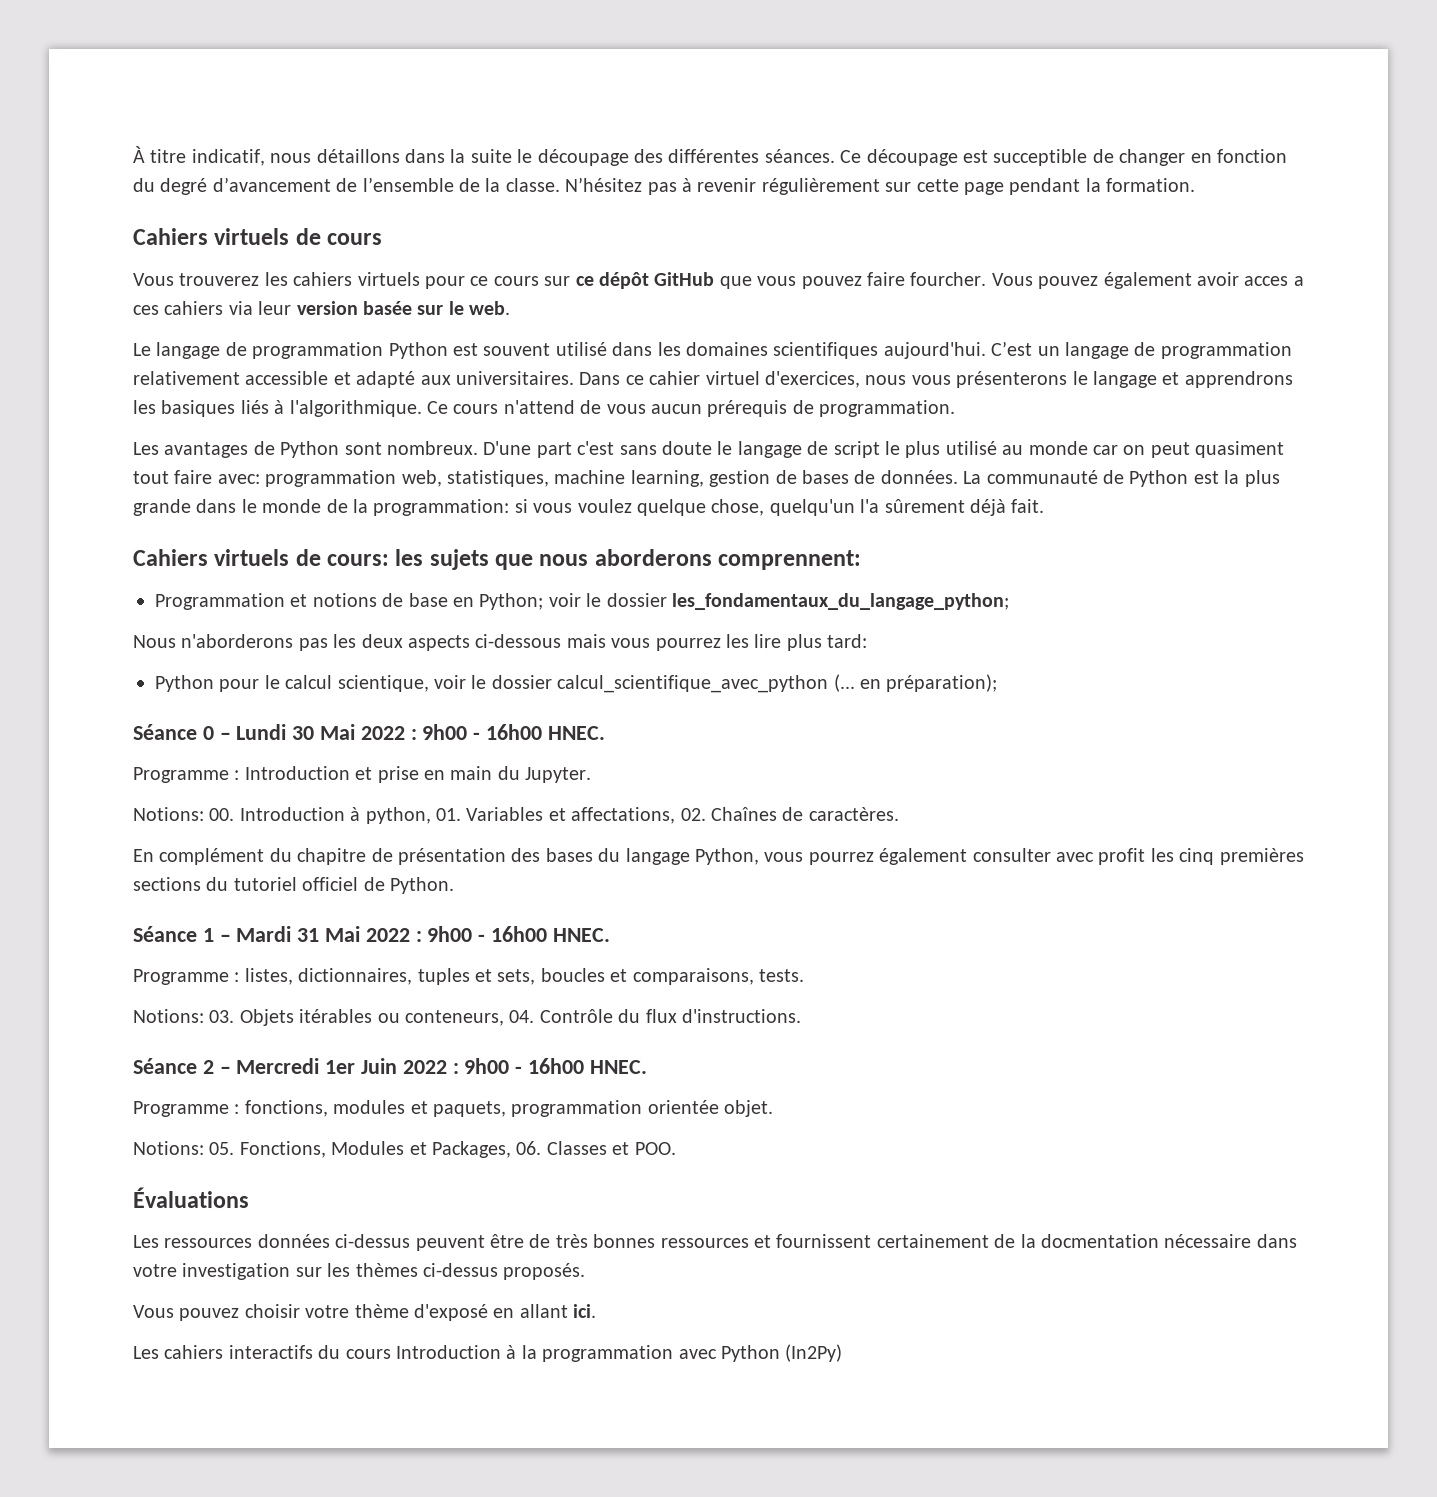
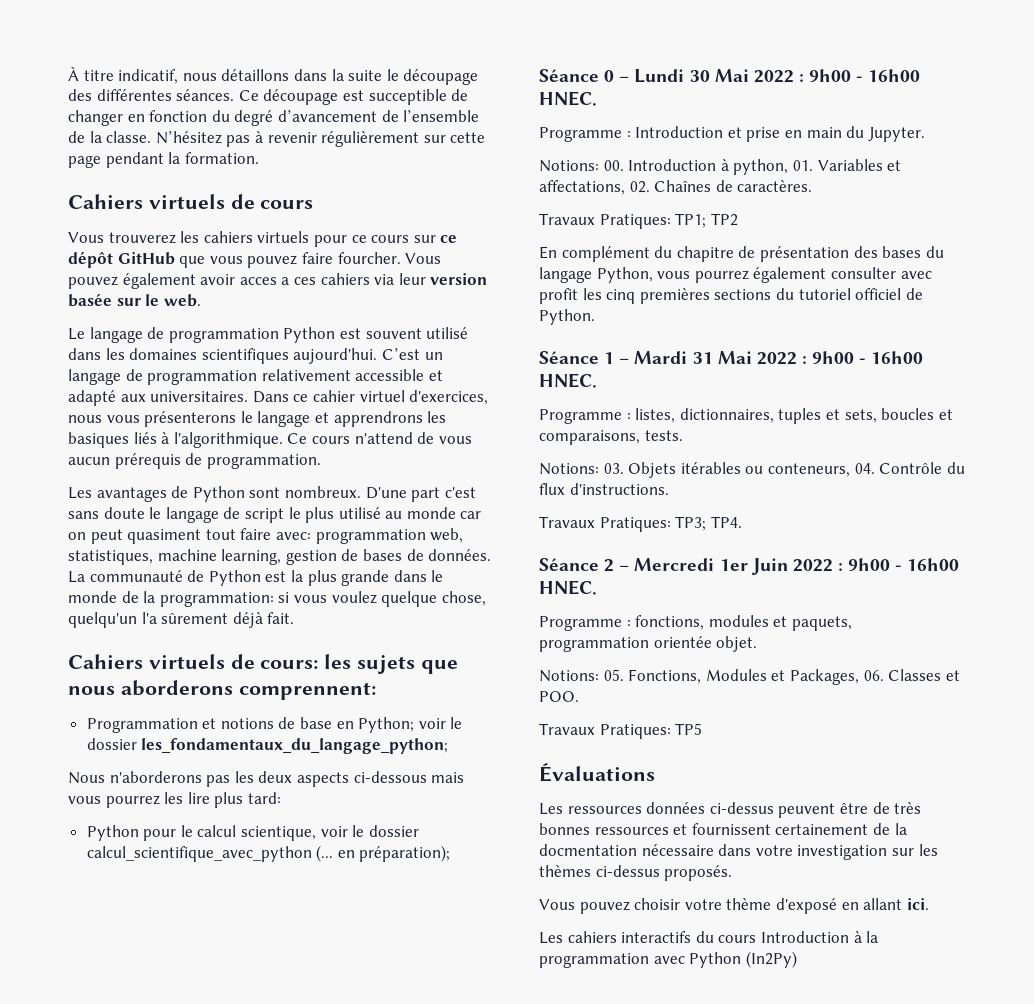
(899, 814) none -> [539,213,738,229] // Travaux Pratiques: TP1; TP2
(801, 1016) none -> [539,516,742,532] // Travaux Pratiques: TP3; TP4.
(676, 1148) none -> [539,723,703,739] // Travaux Pratiques: TP5

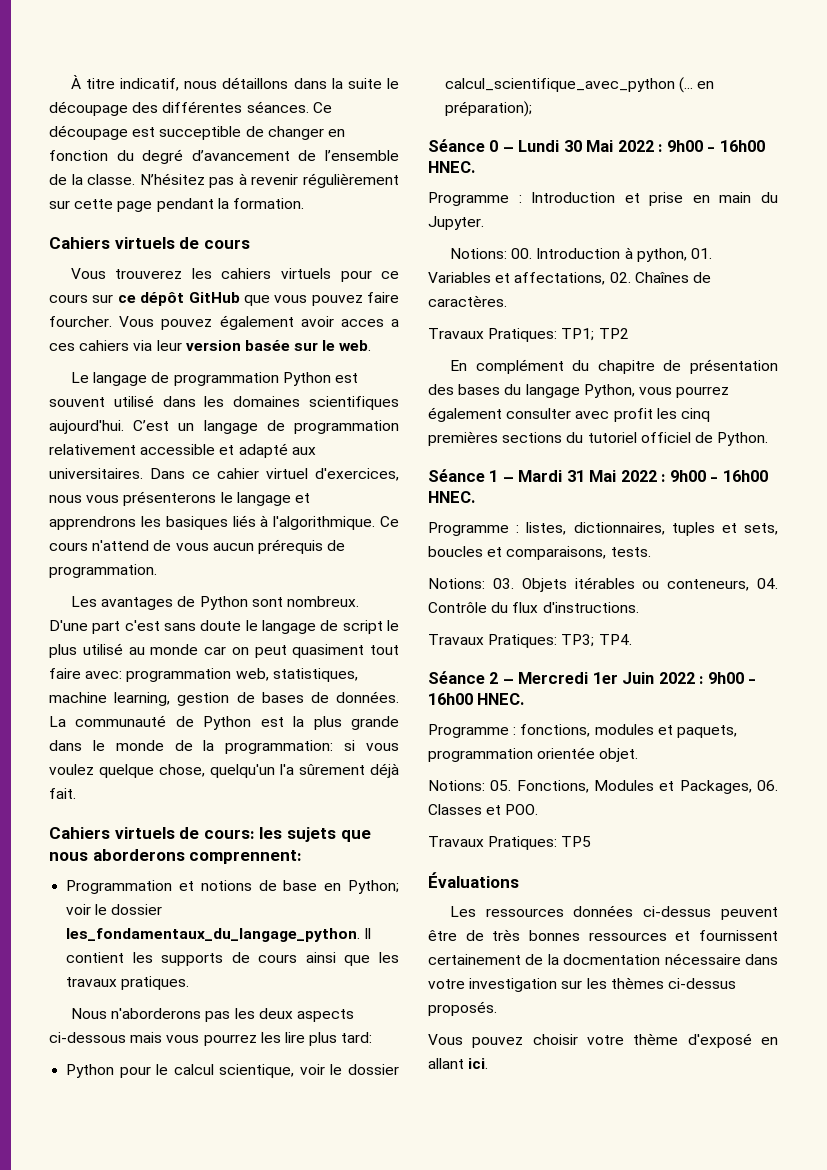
[141,738,449,754] les_fondamentaux_du_langage_python; -> [66,928,372,942] [66,952,399,966] [66,976,190,990] les_fondamentaux_du_langage_python. Il contient les supports de cours ainsi que les travaux pratiques.
[539,931,879,944] [539,951,797,968] // Les cahiers interactifs du cours Introduction à la programmation avec Python (In2Py) -> (489, 1063) none

